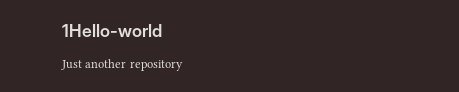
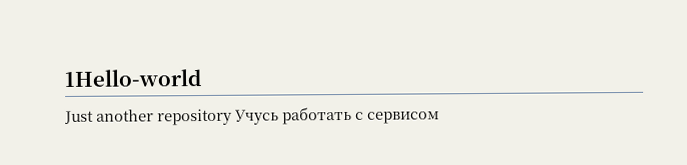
(183, 65) none -> [234,106,440,125] Учусь работать с сервисом

